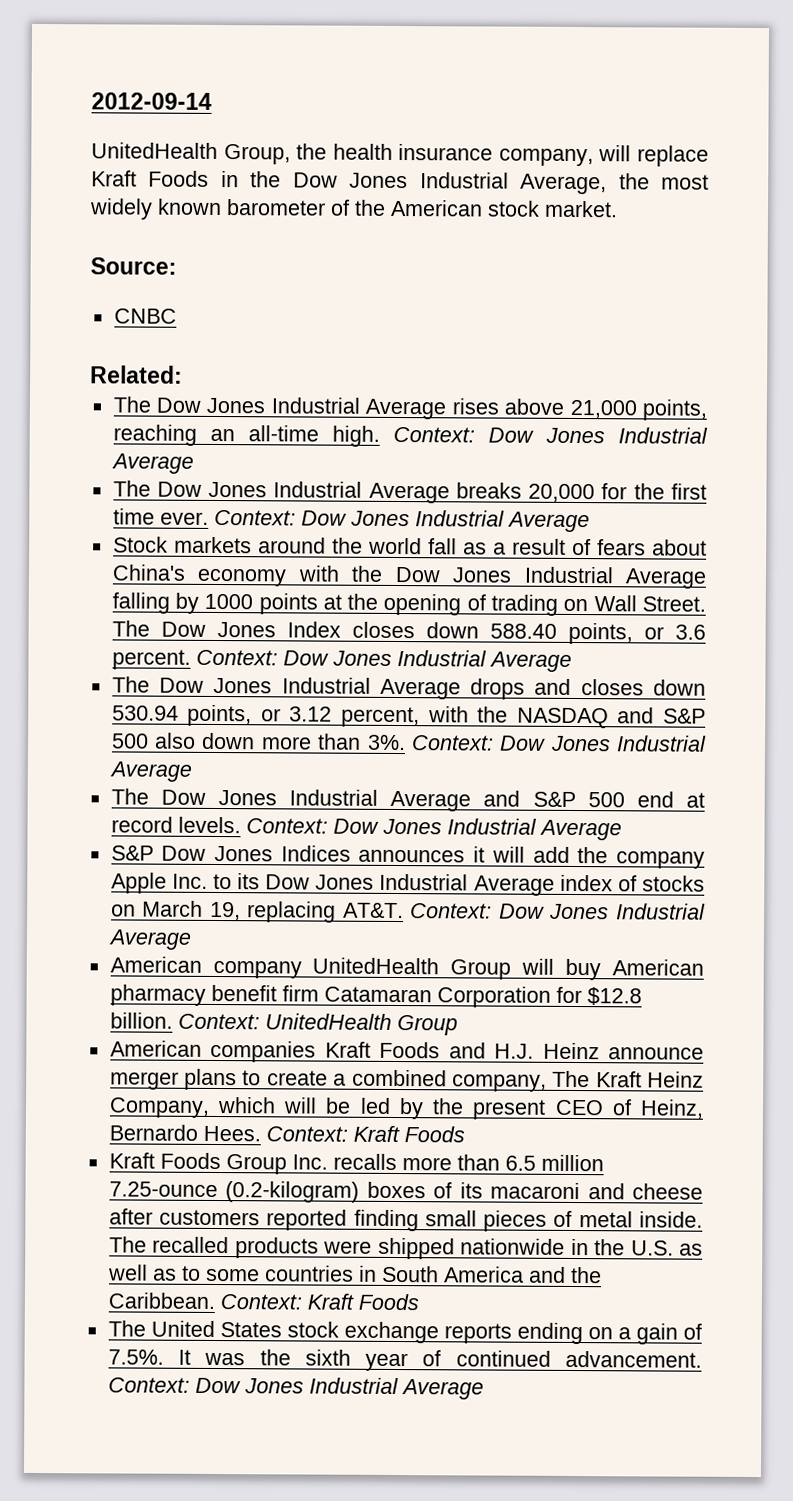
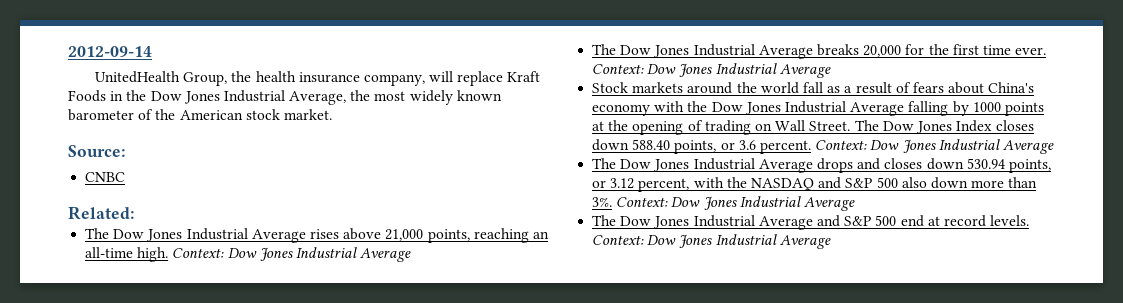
[110,845,705,869] [110,872,705,896] [110,900,706,923] [107,929,191,950] [109,956,704,981] [109,984,642,1008] [109,1012,458,1036] [109,1040,705,1063] [109,1068,704,1092] [108,1097,705,1120] [108,1124,465,1143] [108,1152,604,1175] [108,1181,704,1203] [108,1208,703,1232] [108,1236,704,1260] [107,1264,602,1284] [107,1292,419,1311] [107,1320,702,1345] [107,1349,702,1372] [107,1377,484,1400] // S&P Dow Jones Indices announces it will add the company Apple Inc. to its Dow Jones Industrial Average index of stocks on March 19, replacing AT&T. Context: Dow Jones Industrial Average // American company UnitedHealth Group will buy American pharmacy benefit firm Catamaran Corporation for $12.8 billion. Context: UnitedHealth Group // American companies Kraft Foods and H.J. Heinz announce merger plans to create a combined company, The Kraft Heinz Company, which will be led by the present CEO of Heinz, Bernardo Hees. Context: Kraft Foods // Kraft Foods Group Inc. recalls more than 6.5 million 7.25-ounce (0.2-kilogram) boxes of its macaroni and cheese after customers reported finding small pieces of metal inside. The recalled products were shipped nationwide in the U.S. as well as to some countries in South America and the Caribbean. Context: Kraft Foods // The United States stock exchange reports ending on a gain of 7.5%. It was the sixth year of continued advancement. Context: Dow Jones Industrial Average -> (831, 242) none

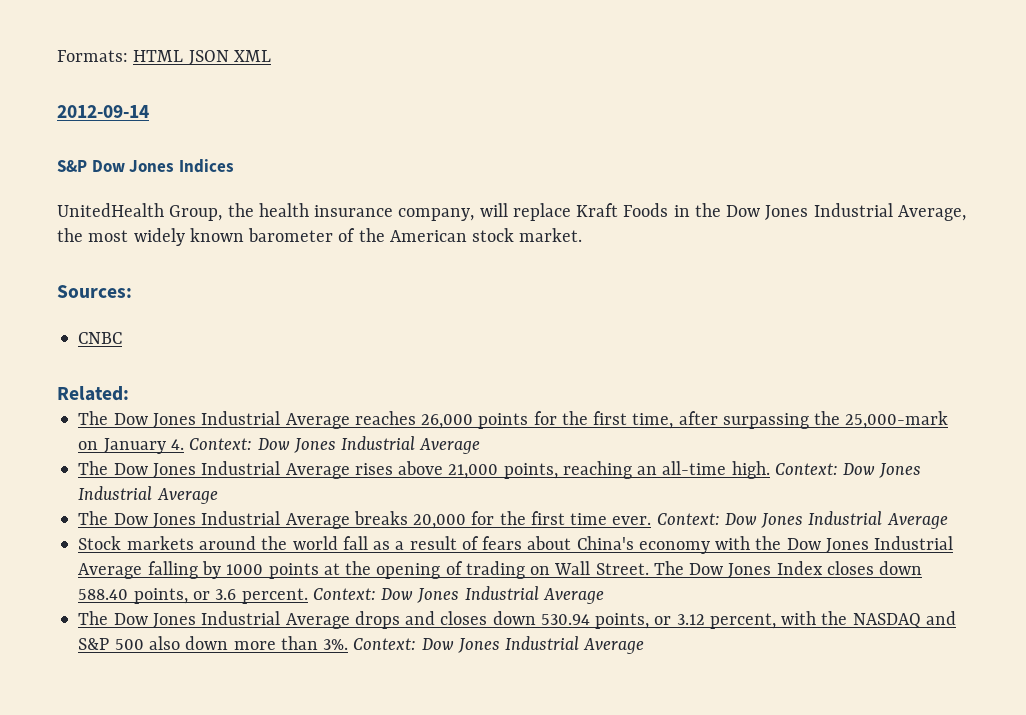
[68,46,152,57] 2012-09-14 -> [57,50,271,65] [57,105,149,118] [57,159,234,173] Formats: HTML JSON XML // 2012-09-14 // S&P Dow Jones Indices
[68,145,125,157] Source: -> [57,285,132,298] Sources:
(134, 213) none -> [78,411,949,429] [78,436,481,454] // The Dow Jones Industrial Average reaches 26,000 points for the first time, after surpassing the 25,000-mark on January 4. Context: Dow Jones Industrial Average
[592,215,1030,230] [592,234,831,249] // The Dow Jones Industrial Average and S&P 500 end at record levels. Context: Dow Jones Industrial Average -> (645, 646) none

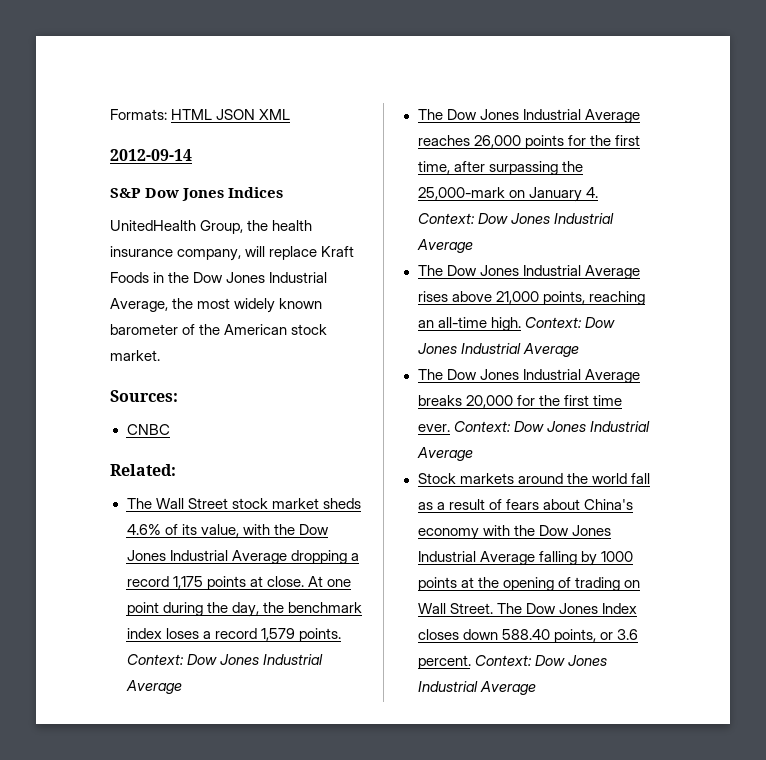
(129, 393) none -> [126,498,361,509] [126,524,329,537] [126,550,359,564] [126,576,351,590] [126,602,362,617] [126,628,341,642] [126,654,323,665] [125,680,182,694] // The Wall Street stock market sheds 4.6% of its value, with the Dow Jones Industrial Average dropping a record 1,175 points at close. At one point during the day, the benchmark index loses a record 1,579 points. Context: Dow Jones Industrial Average
[78,611,956,629] [78,636,645,654] // The Dow Jones Industrial Average drops and closes down 530.94 points, or 3.12 percent, with the NASDAQ and S&P 500 also down more than 3%. Context: Dow Jones Industrial Average -> (536, 688) none

